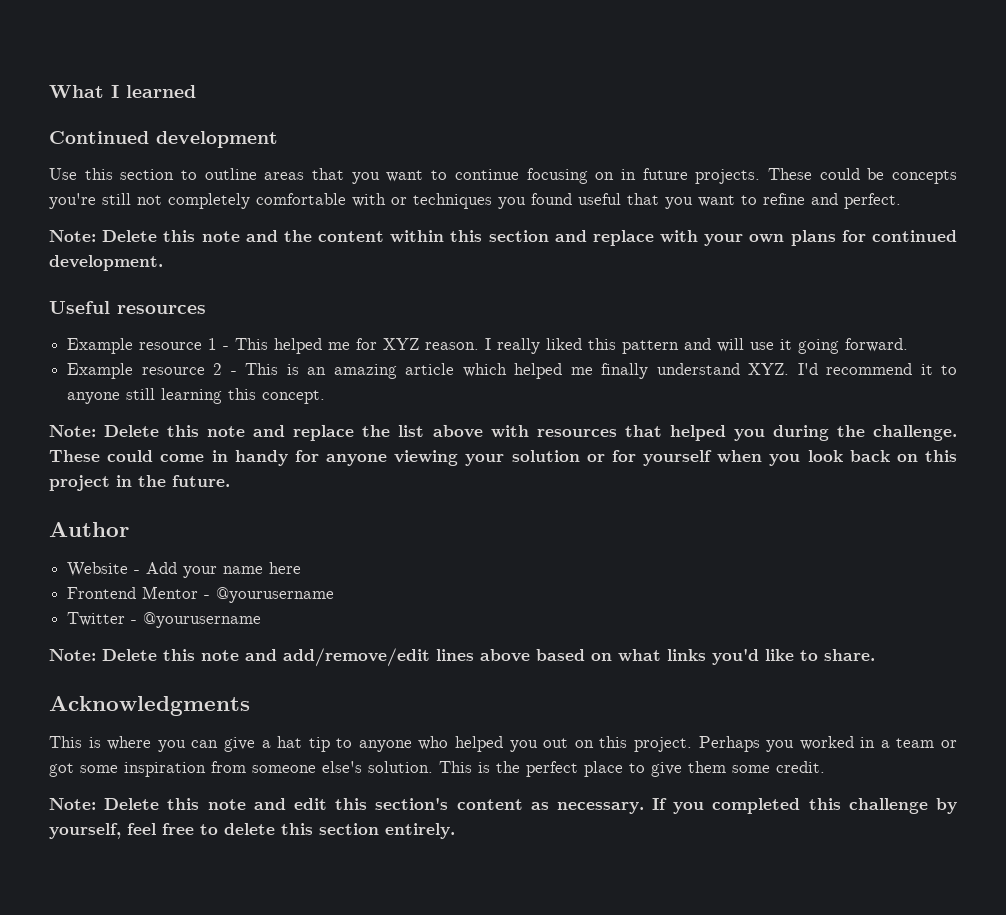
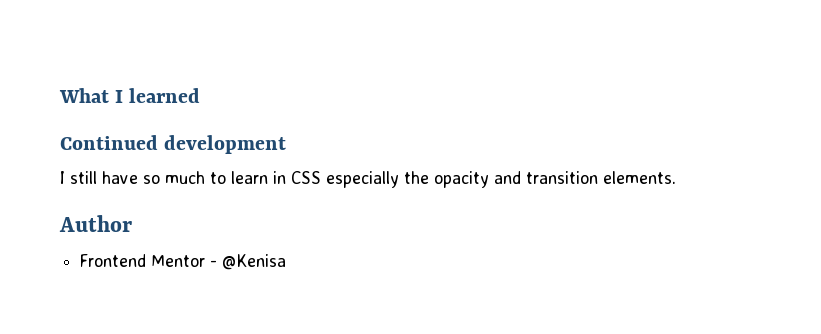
[49,168,958,184] [49,193,901,209] [49,230,957,246] [49,255,163,271] [49,301,206,314] [67,338,909,354] [67,363,958,379] [67,388,326,404] [49,425,957,441] [49,450,957,466] [49,475,230,491] [49,522,129,537] [67,562,302,578] [67,586,335,603] [67,612,262,628] [49,648,875,667] [49,696,250,716] [49,736,958,752] [49,761,825,777] [49,797,957,814] [49,823,455,839] Use this section to outline areas that you want to continue focusing on in future projects. These could be concepts you're still not completely comfortable with or techniques you found useful that you want to refine and perfect. // Note: Delete this note and the content within this section and replace with your own plans for continued development. // Useful resources // Example resource 1 - This helped me for XYZ reason. I really liked this pattern and will use it going forward. // Example resource 2 - This is an amazing article which helped me finally understand XYZ. I'd recommend it to anyone still learning this concept. // Note: Delete this note and replace the list above with resources that helped you during the challenge. These could come in handy for anyone viewing your solution or for yourself when you look back on this project in the future. // Author // Website - Add your name here // Frontend Mentor - @yourusername // Twitter - @yourusername // Note: Delete this note and add/remove/edit lines above based on what links you'd like to share. // Acknowledgments // This is where you can give a hat tip to anyone who helped you out on this project. Perhaps you worked in a team or got some inspiration from someone else's solution. This is the perfect place to give them some credit. // Note: Delete this note and edit this section's content as necessary. If you completed this challenge by yourself, feel free to delete this section entirely. -> [60,171,676,188] [59,215,132,232] [79,254,287,270] I still have so much to learn in CSS especially the opacity and transition elements. // Author // Frontend Mentor - @Kenisa

